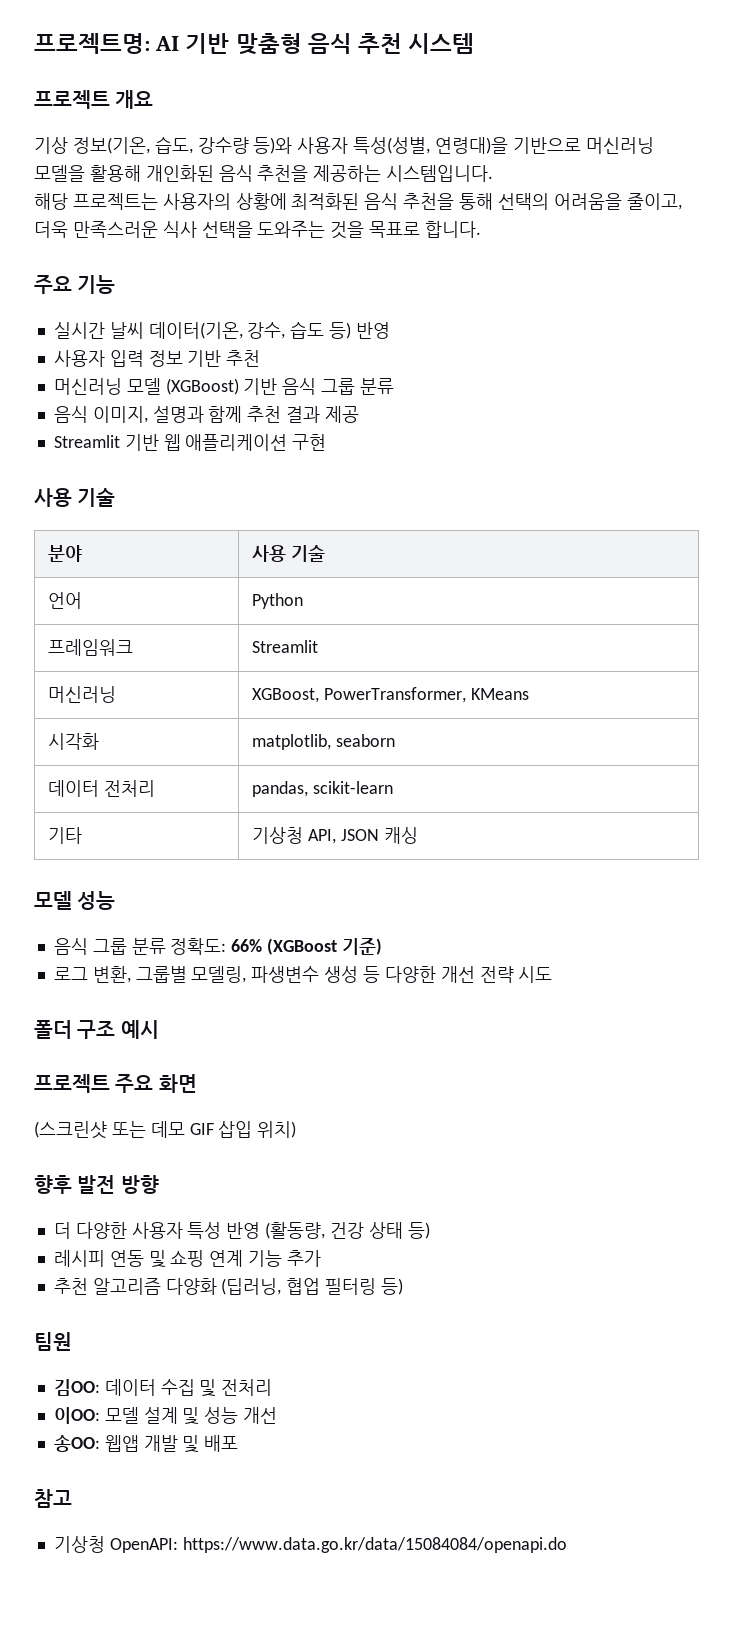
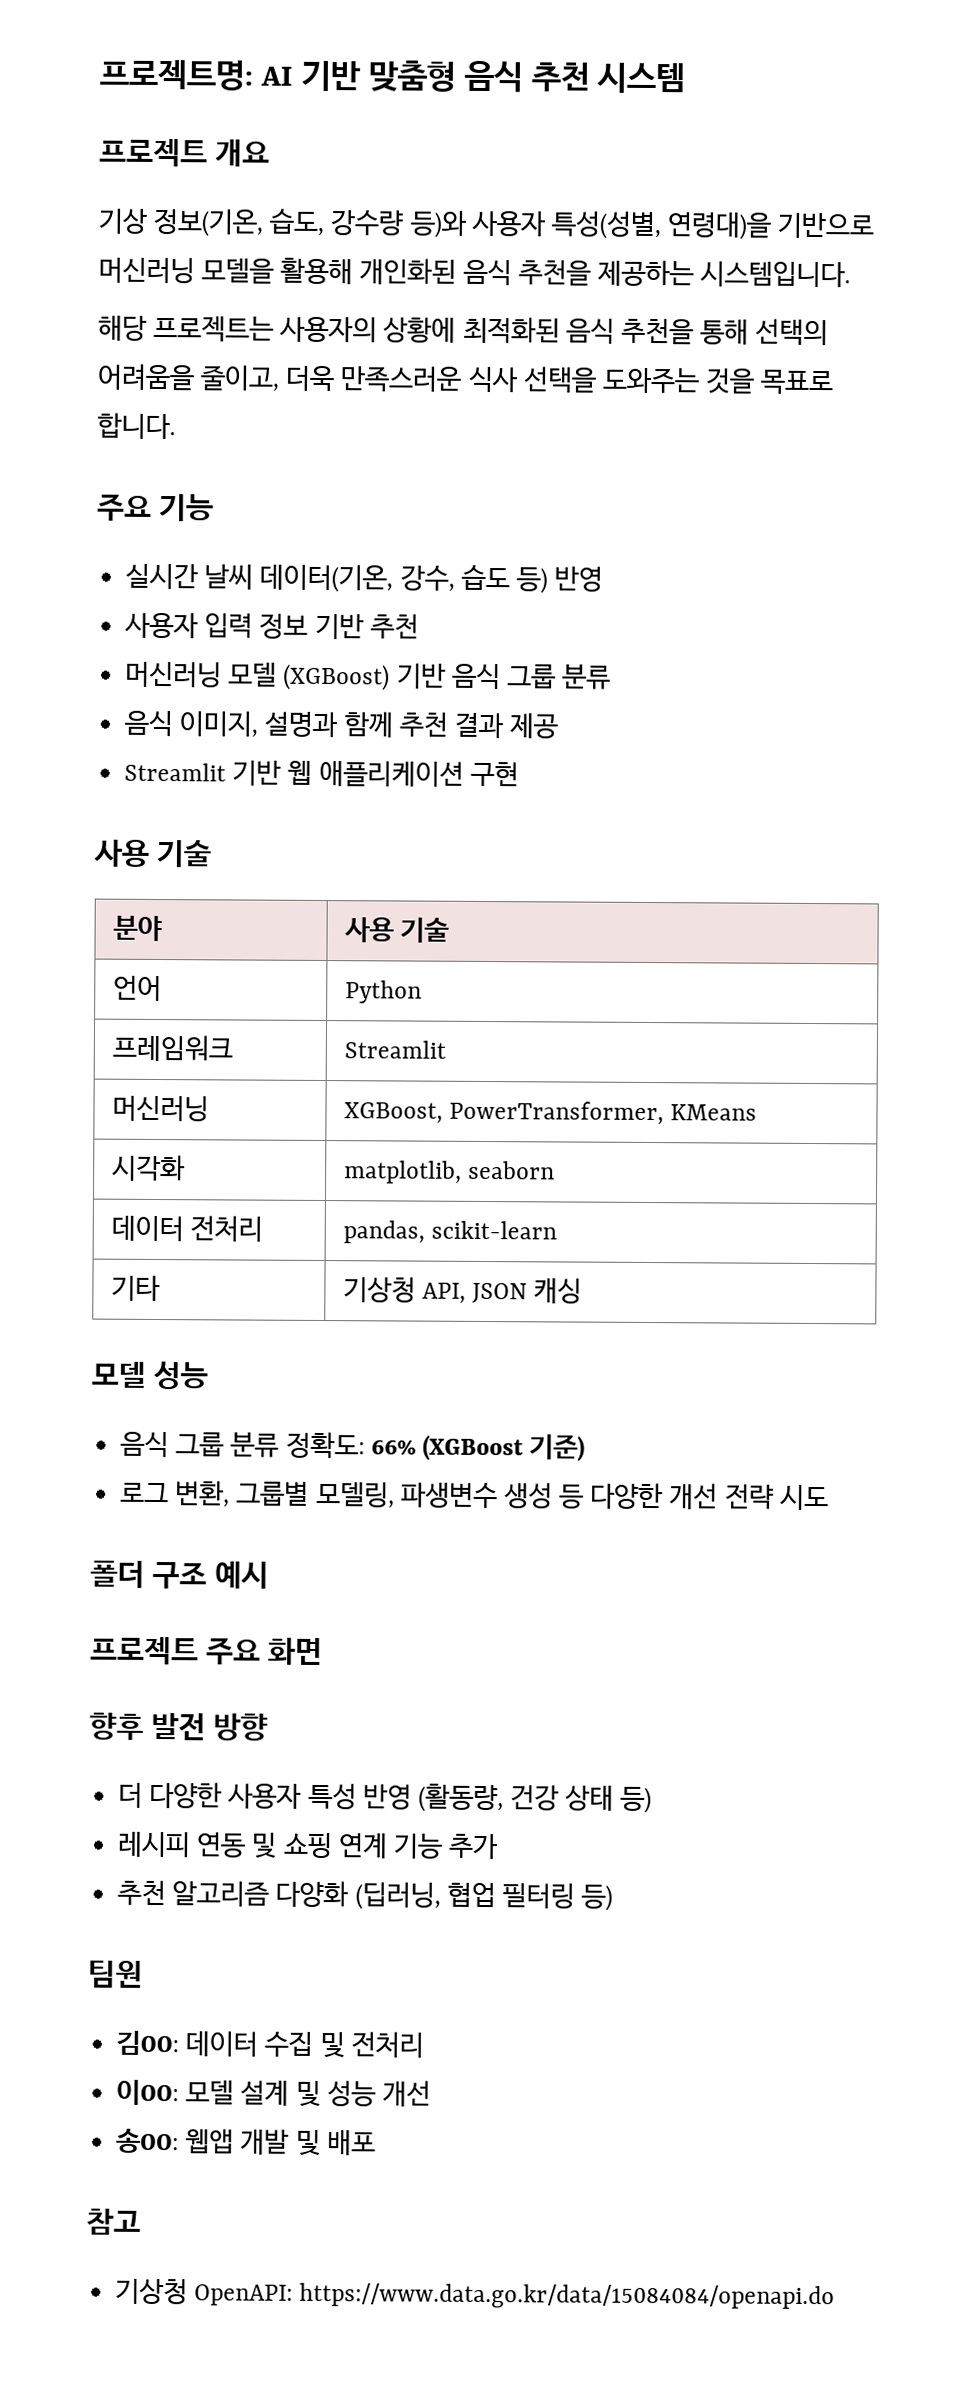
[34,1121,297,1139] // (스크린샷 또는 데모 GIF 삽입 위치) -> (323, 1651) none

